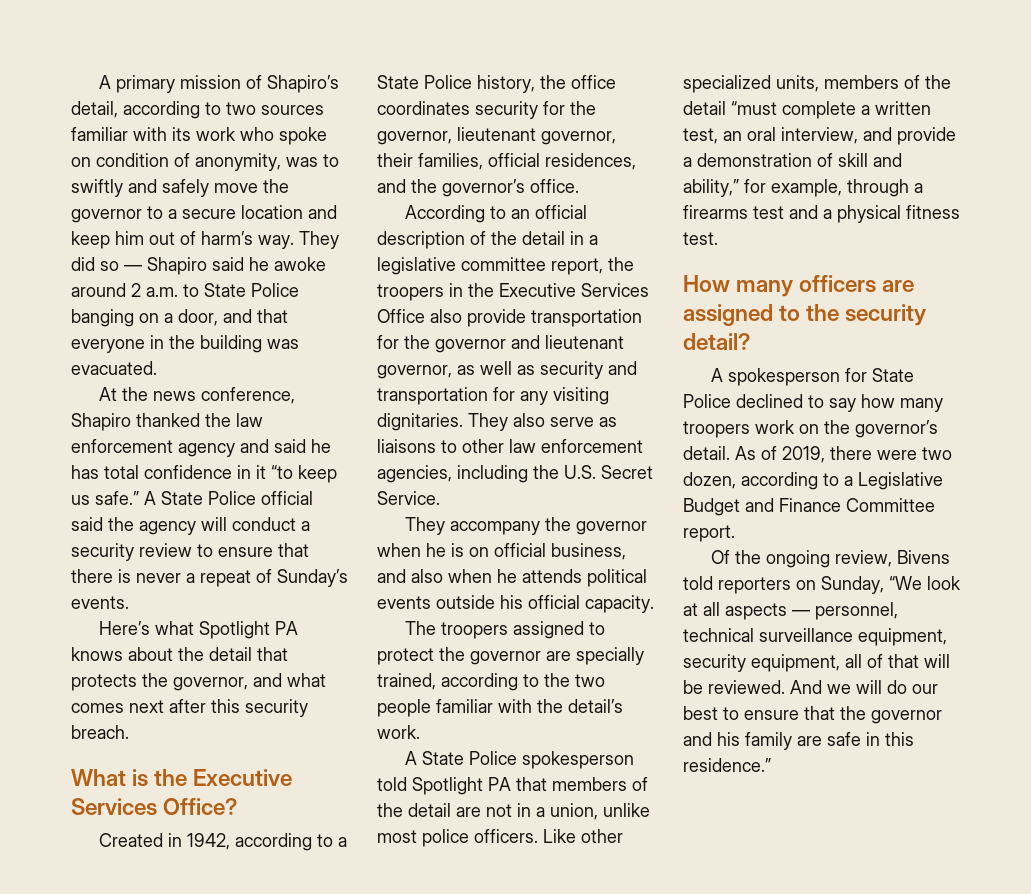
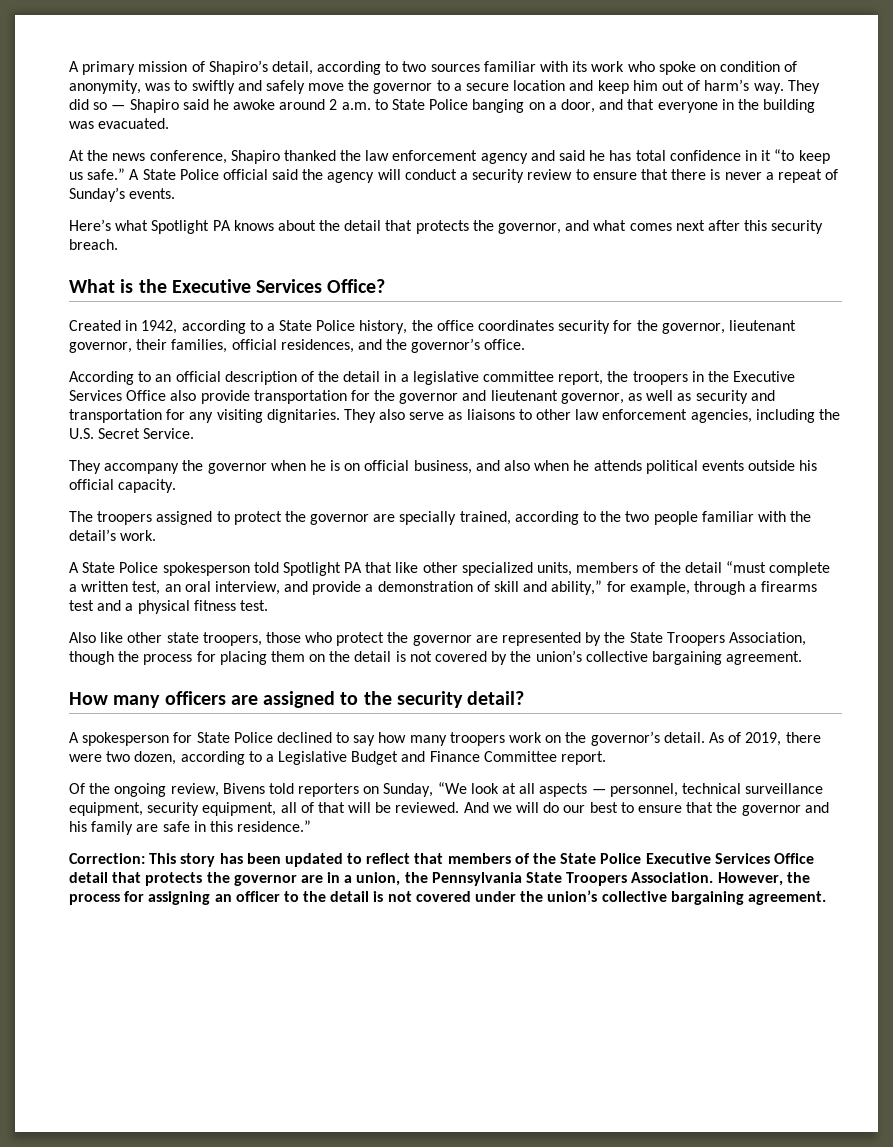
[552,777,648,791] [377,803,650,820] [377,829,576,847] members of the detail are not in a union, unlike most police officers. Like -> [395,562,419,573] like
(718, 238) none -> [69,632,806,646] [69,650,803,665] // Also like other state troopers, those who protect the governor are represented by the State Troopers Association, though the process for placing them on the detail is not covered by the union’s collective bargaining agreement.
(771, 765) none -> [69,853,814,867] [69,872,810,886] [69,890,826,905] // Correction: This story has been updated to reflect that members of the State Police Executive Services Office detail that protects the governor are in a union, the Pennsylvania State Troopers Association. However, the process for assigning an officer to the detail is not covered under the union’s collective bargaining agreement.

